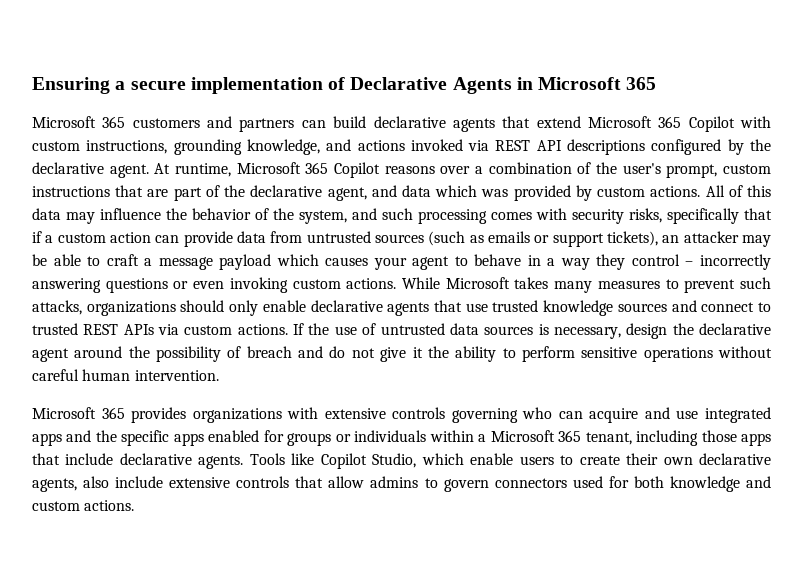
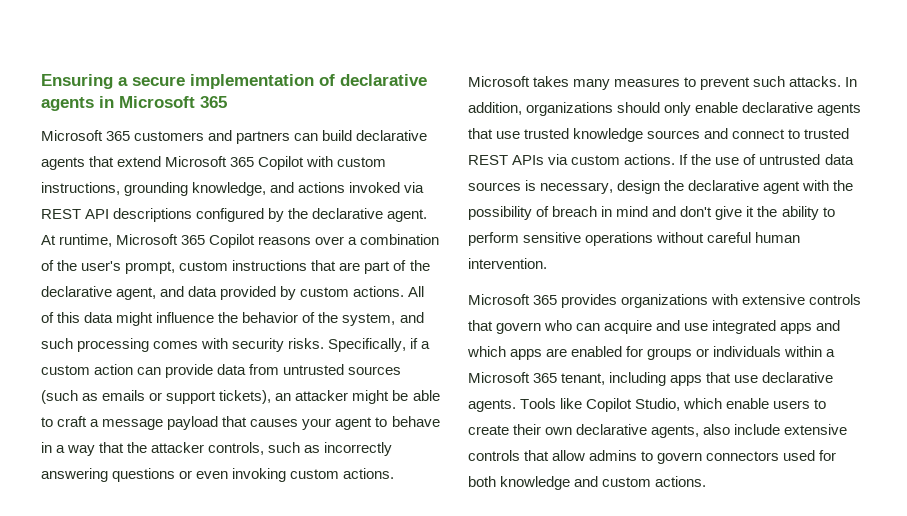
[350,77,512,94] Declarative Agents -> [340,74,427,86] [41,97,94,111] declarative agents
[435,185,509,197] which was -> (218, 291) none
[66,212,95,224] may -> [116,312,154,326] might
[629,208,772,224] risks, specifically that -> [288,338,407,352] risks. Specifically,
[742,235,772,247] may -> [352,390,390,404] might
[276,254,319,266] which -> [222,416,248,427] that
[596,254,694,270] they control – -> [99,442,321,455] that the attacker controls, such as
[402,277,441,289] While -> (395, 473) none
[32,300,82,315] attacks, -> [789,76,858,87] [468,102,522,115] attacks. In addition,
[74,346,123,358] around -> [802,180,830,191] with
[298,346,375,358] and do not -> [601,206,713,217] in mind and don't
[451,408,518,423] governing -> [468,320,542,334] that govern
[95,430,204,446] the specific apps -> [467,346,568,360] which apps are
[701,430,737,442] those -> (667, 379) none
[65,453,114,465] include -> [734,375,759,383] use

